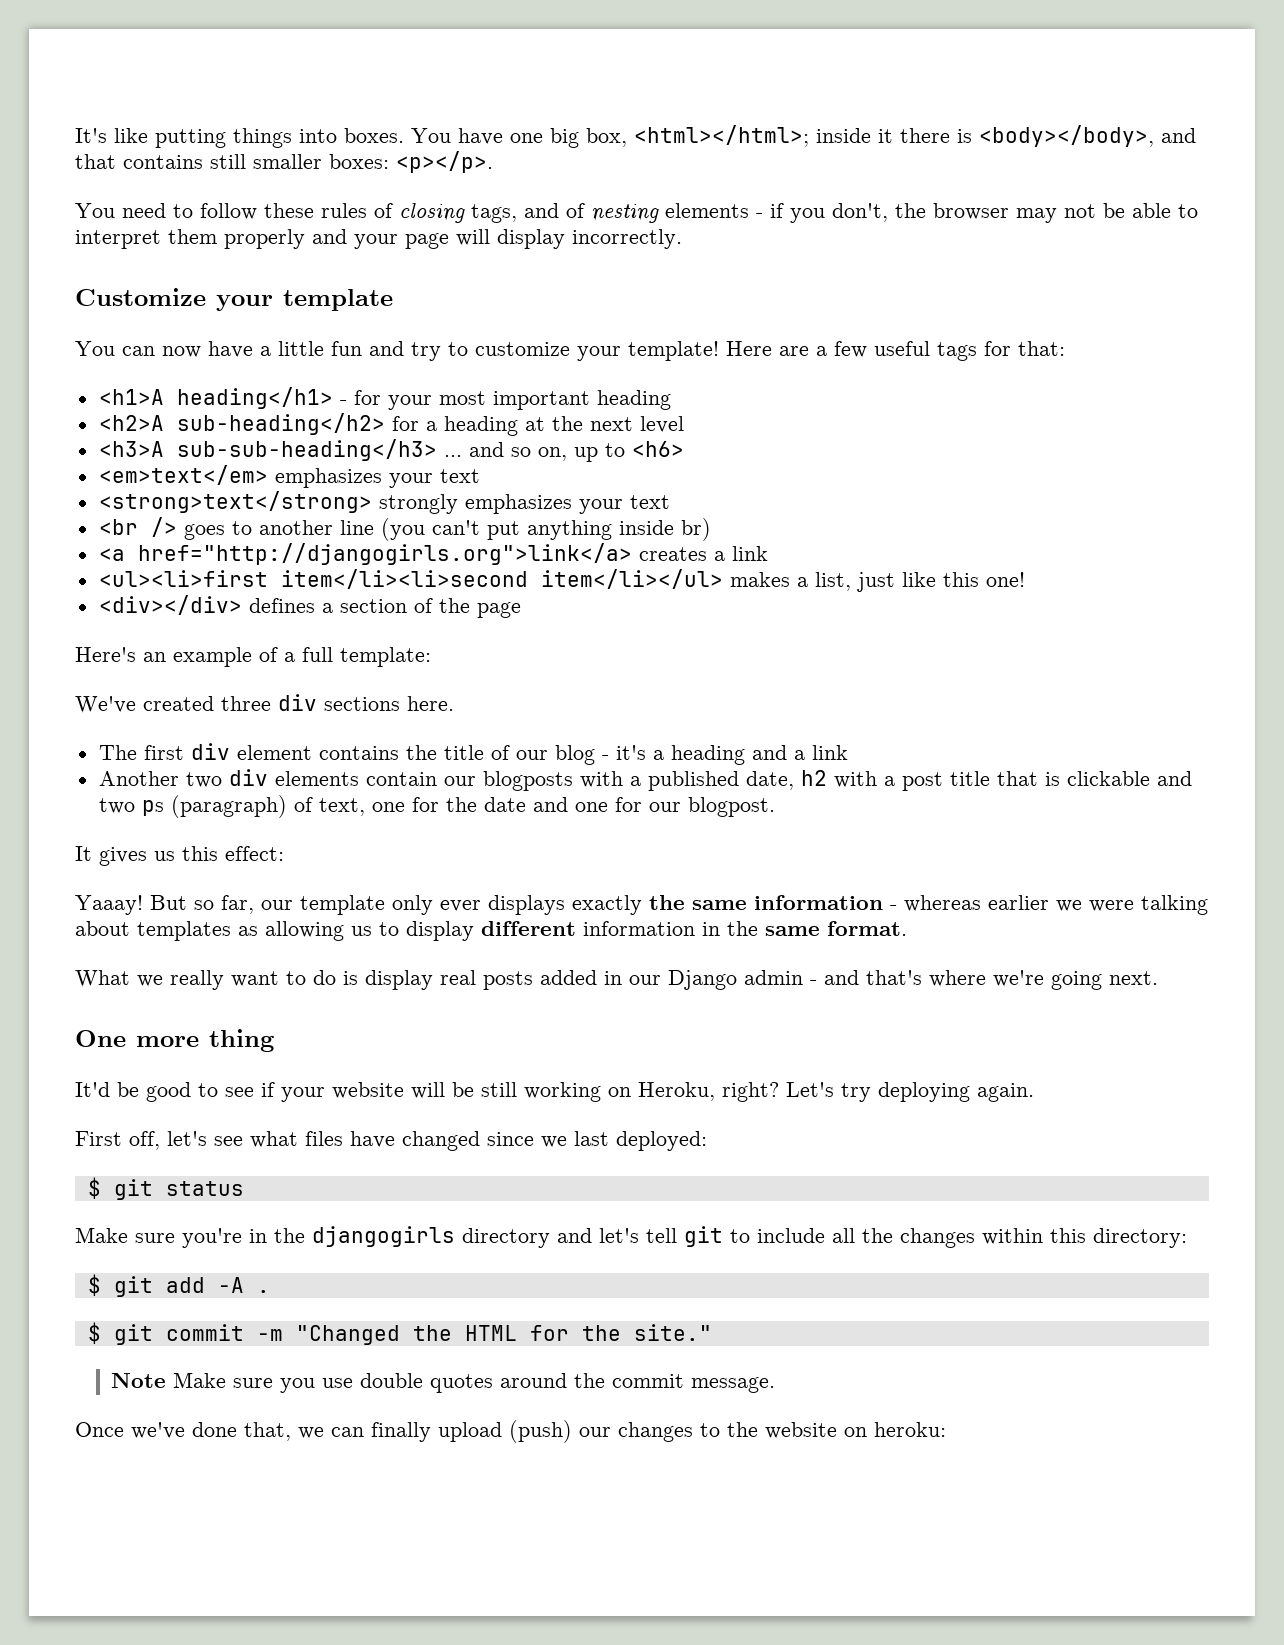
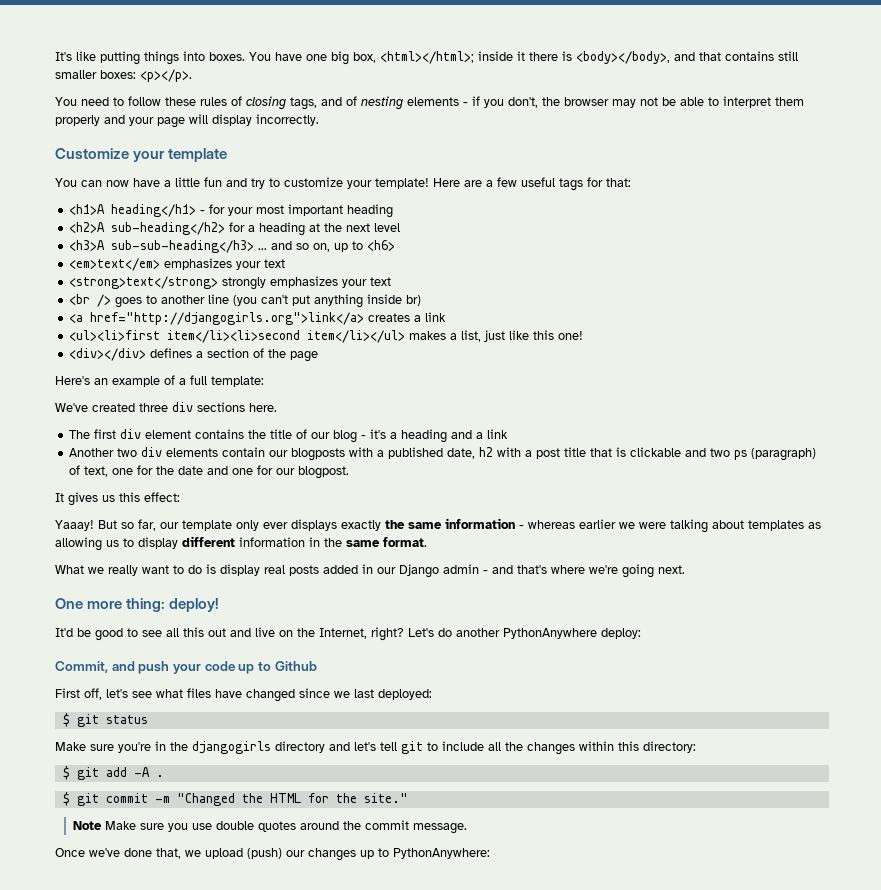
[209,1029,274,1052] thing -> [126,598,220,612] thing: deploy!
[261,1082,1034,1102] if your website will be still working on Heroku, right? Let's try deploying again. -> [166,627,641,641] [55,661,317,674] all this out and live on the Internet, right? Let's do another PythonAnywhere deploy: // Commit, and push your code up to Github
[331,1422,431,1442] can finally -> (201, 853) none
[700,1422,946,1439] to the website on heroku: -> [360,848,490,859] up to PythonAnywhere:

